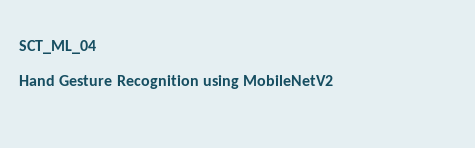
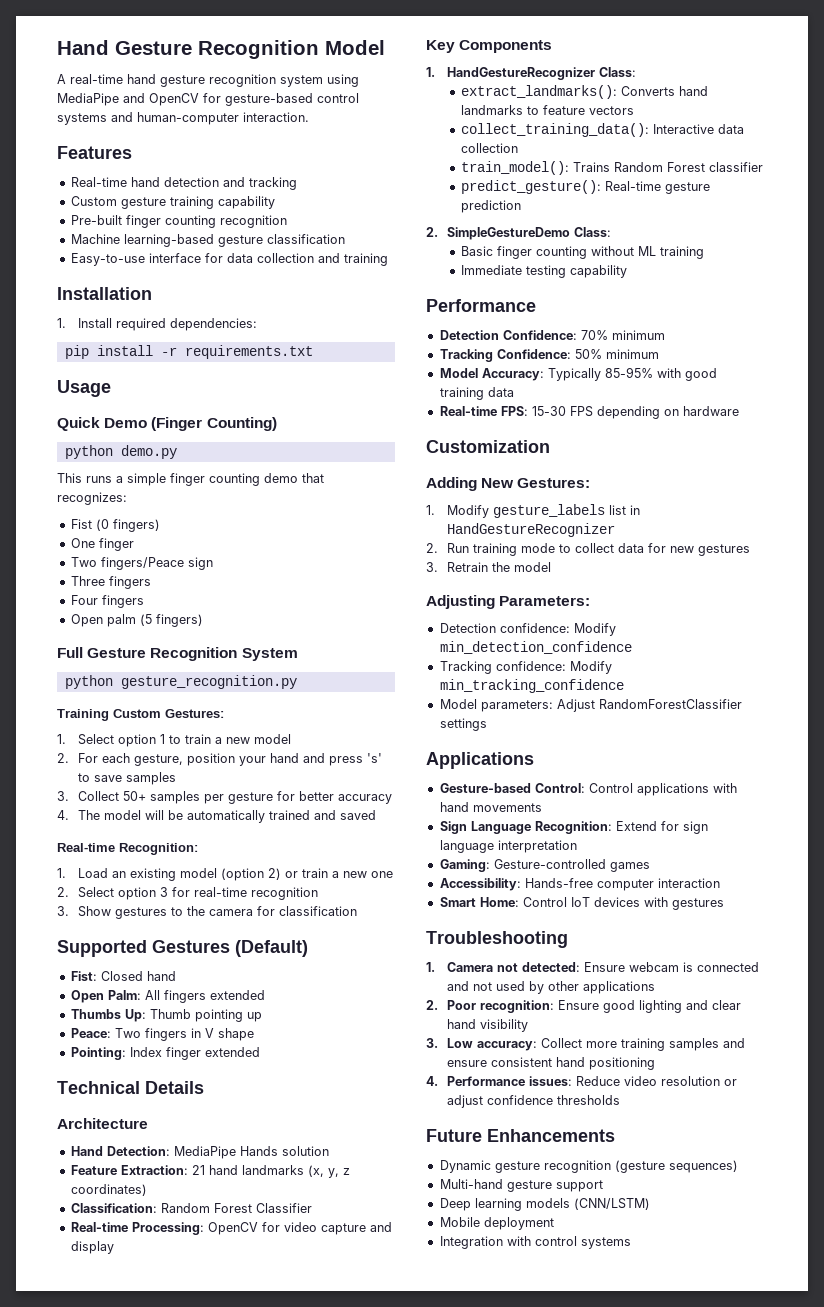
[19,40,96,54] SCT_ML_04 // -> (57, 47) none
[202,75,334,89] using MobileNetV2 -> [325,40,385,55] [57,74,359,87] [57,93,359,106] [57,112,309,125] [57,146,132,159] [70,177,297,190] [70,196,275,209] [70,215,287,228] [70,234,345,247] [70,253,388,266] [57,287,152,300] [57,318,258,331] [64,345,313,359] [57,380,111,397] [57,417,277,431] [64,445,177,459] [57,473,324,486] [57,492,127,505] [70,519,160,532] [70,538,134,551] [70,557,213,570] [70,576,151,589] [70,595,144,608] [70,614,203,627] [57,647,298,661] [64,675,297,689] [57,709,224,721] [57,734,292,747] [57,753,383,766] [78,772,177,785] [57,791,393,804] [57,810,377,823] [57,843,198,855] [57,868,394,881] [57,887,319,900] [57,906,358,919] [57,940,308,957] [70,971,176,981] [70,990,265,1003] [70,1009,262,1022] [70,1028,254,1041] [70,1047,260,1060] [57,1081,204,1094] [57,1118,148,1129] [70,1146,329,1159] [70,1165,350,1178] [70,1184,147,1196] [70,1203,312,1213] [70,1222,392,1235] [70,1241,114,1254] [426,40,553,53] [426,67,637,80] [461,85,709,99] [461,105,635,115] [461,123,745,137] [461,143,519,153] [461,161,764,175] [461,180,711,194] [461,200,522,213] [426,227,612,240] [461,246,705,259] [461,265,628,278] [426,299,536,312] [439,330,665,340] [439,349,659,362] [439,367,717,381] [439,387,514,400] [439,406,739,419] [426,440,550,453] [426,477,591,491] [426,504,641,518] [447,523,616,537] [426,543,751,556] [426,562,552,572] [426,595,591,609] [439,623,616,636] [439,641,632,654] [439,661,612,674] [439,679,624,693] [439,699,742,712] [439,718,487,731] [426,752,534,769] [439,783,737,796] [439,802,542,812] [439,821,708,834] [439,840,577,853] [439,859,650,872] [439,878,720,891] [439,897,724,910] [426,931,568,948] [426,962,760,972] [447,981,656,994] [426,1000,742,1013] [447,1019,529,1032] [426,1038,746,1051] [447,1057,656,1070] [426,1076,738,1086] [447,1095,621,1108] [426,1129,615,1142] [439,1160,738,1173] [439,1179,603,1192] [439,1198,650,1211] [439,1217,554,1230] [439,1236,631,1249] Model // A real-time hand gesture recognition system using MediaPipe and OpenCV for gesture-based control systems and human-computer interaction. // Features // Real-time hand detection and tracking // Custom gesture training capability // Pre-built finger counting recognition // Machine learning-based gesture classification // Easy-to-use interface for data collection and training // Installation // 1. Install required dependencies: // pip install -r requirements.txt // Usage // Quick Demo (Finger Counting) // python demo.py // This runs a simple finger counting demo that recognizes: // Fist (0 fingers) // One finger // Two fingers/Peace sign // Three fingers // Four fingers // Open palm (5 fingers) // Full Gesture Recognition System // python gesture_recognition.py // Training Custom Gestures: // 1. Select option 1 to train a new model // 2. For each gesture, position your hand and press 's' to save samples // 3. Collect 50+ samples per gesture for better accuracy // 4. The model will be automatically trained and saved // Real-time Recognition: // 1. Load an existing model (option 2) or train a new one // 2. Select option 3 for real-time recognition // 3. Show gestures to the camera for classification // Supported Gestures (Default) // Fist: Closed hand // Open Palm: All fingers extended // Thumbs Up: Thumb pointing up // Peace: Two fingers in V shape // Pointing: Index finger extended // Technical Details // Architecture // Hand Detection: MediaPipe Hands solution // Feature Extraction: 21 hand landmarks (x, y, z coordinates) // Classification: Random Forest Classifier // Real-time Processing: OpenCV for video capture and display // Key Components // 1. HandGestureRecognizer Class: // extract_landmarks(): Converts hand landmarks to feature vectors // collect_training_data(): Interactive data collection // train_model(): Trains Random Forest classifier // predict_gesture(): Real-time gesture prediction // 2. SimpleGestureDemo Class: // Basic finger counting without ML training // Immediate testing capability // Performance // Detection Confidence: 70% minimum // Tracking Confidence: 50% minimum // Model Accuracy: Typically 85-95% with good training data // Real-time FPS: 15-30 FPS depending on hardware // Customization // Adding New Gestures: // 1. Modify gesture_labels list in HandGestureRecognizer // 2. Run training mode to collect data for new gestures // 3. Retrain the model // Adjusting Parameters: // Detection confidence: Modify min_detection_confidence // Tracking confidence: Modify min_tracking_confidence // Model parameters: Adjust RandomForestClassifier settings // Applications // Gesture-based Control: Control applications with hand movements // Sign Language Recognition: Extend for sign language interpretation // Gaming: Gesture-controlled games // Accessibility: Hands-free computer interaction // Smart Home: Control IoT devices with gestures // Troubleshooting // 1. Camera not detected: Ensure webcam is connected and not used by other applications // 2. Poor recognition: Ensure good lighting and clear hand visibility // 3. Low accuracy: Collect more training samples and ensure consistent hand positioning // 4. Performance issues: Reduce video resolution or adjust confidence thresholds // Future Enhancements // Dynamic gesture recognition (gesture sequences) // Multi-hand gesture support // Deep learning models (CNN/LSTM) // Mobile deployment // Integration with control systems

